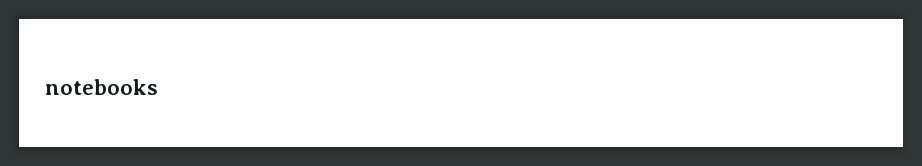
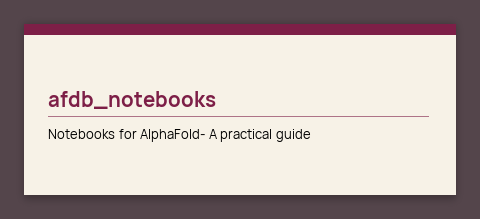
[45,79,158,95] notebooks -> [48,91,216,109] [48,129,311,142] afdb_notebooks // Notebooks for AlphaFold- A practical guide

